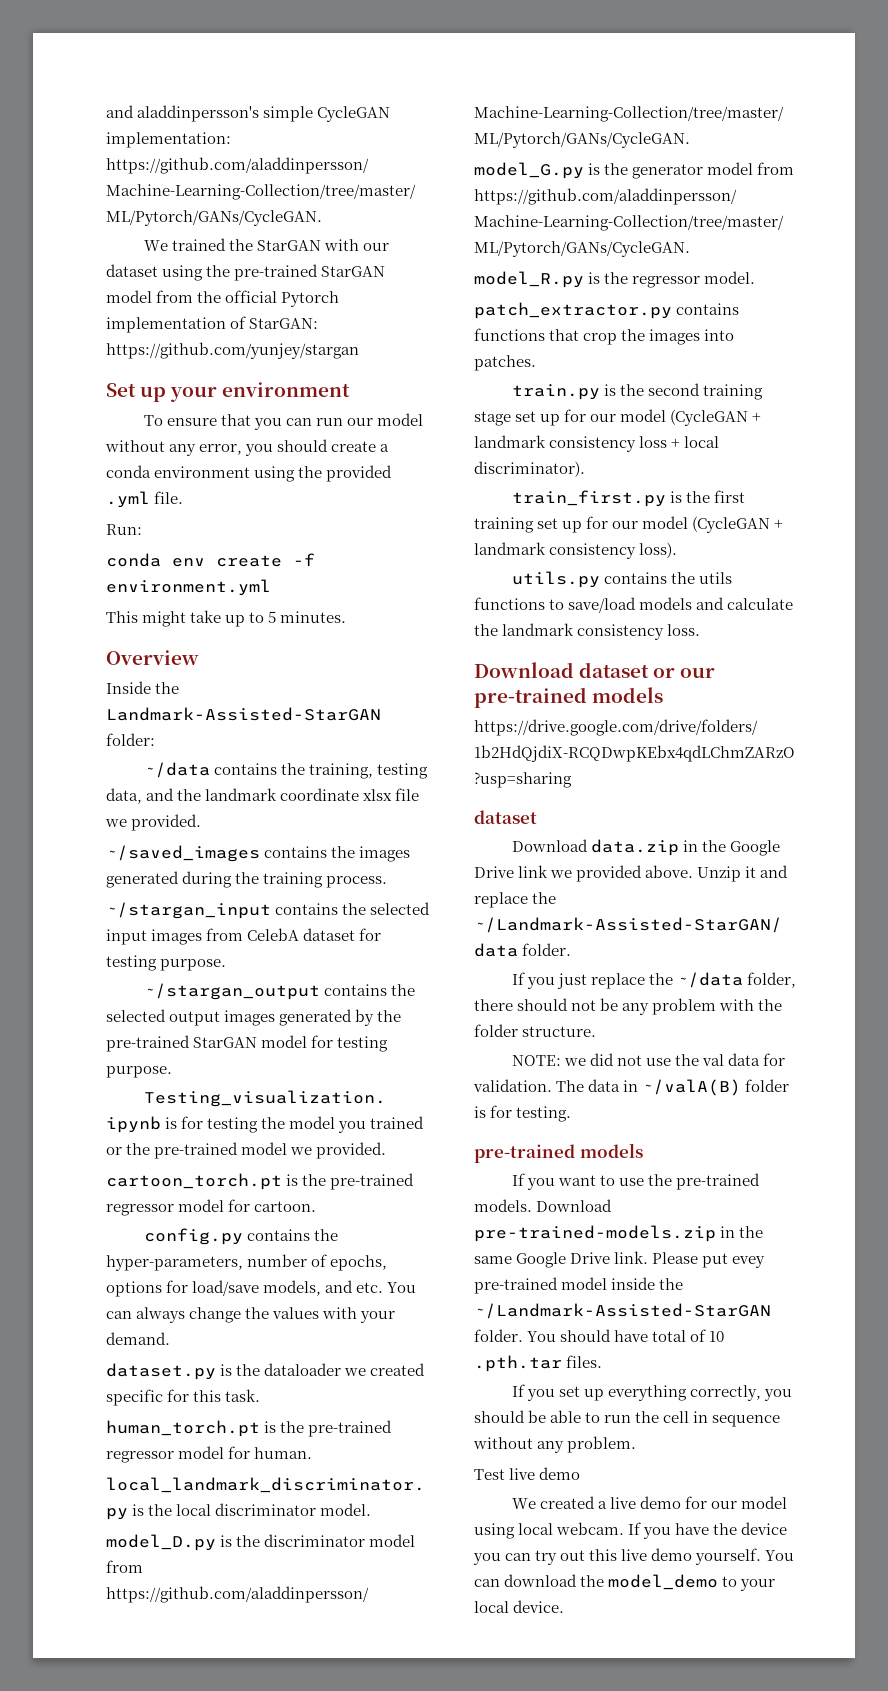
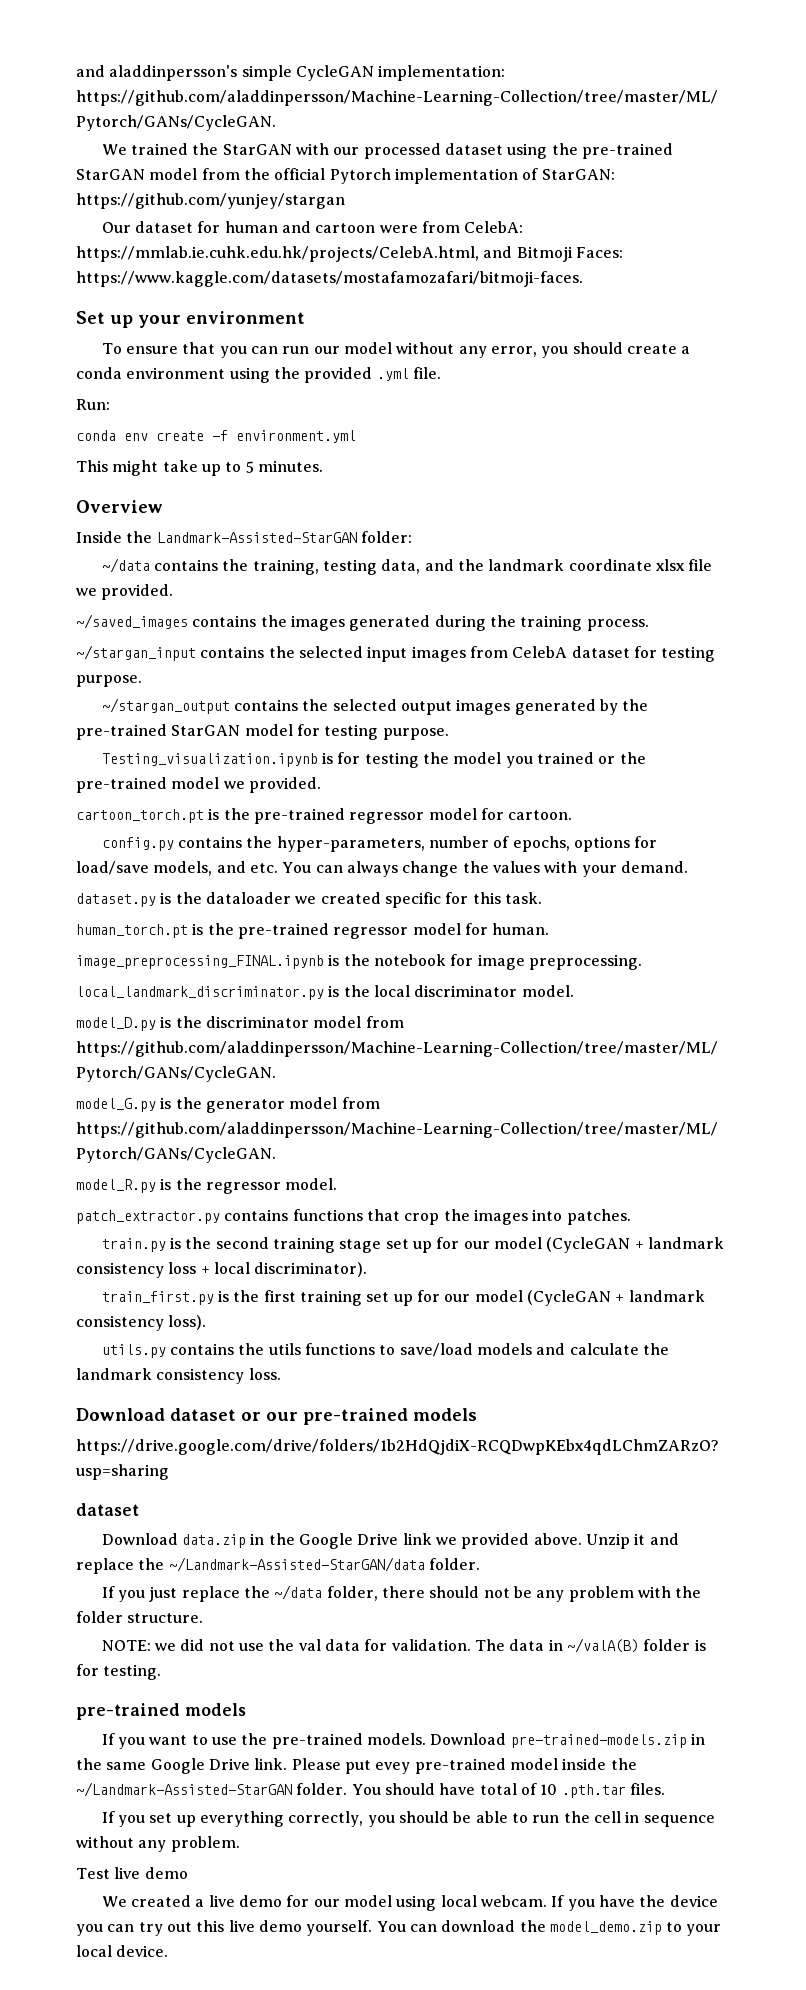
(389, 247) none -> [363,143,441,159] processed
(359, 350) none -> [101,221,524,233] [76,246,623,262] [76,271,583,287] // Our dataset for human and cartoon were from CelebA: https://mmlab.ie.cuhk.edu.hk/projects/CelebA.html, and Bitmoji Faces: https://www.kaggle.com/datasets/mostafamozafari/bitmoji-faces.
(313, 1453) none -> [76,954,642,970] // image_preprocessing_FINAL.ipynb is the notebook for image preprocessing.
[608,1574,719,1590] model_demo -> [549,1921,662,1935] model_demo.zip

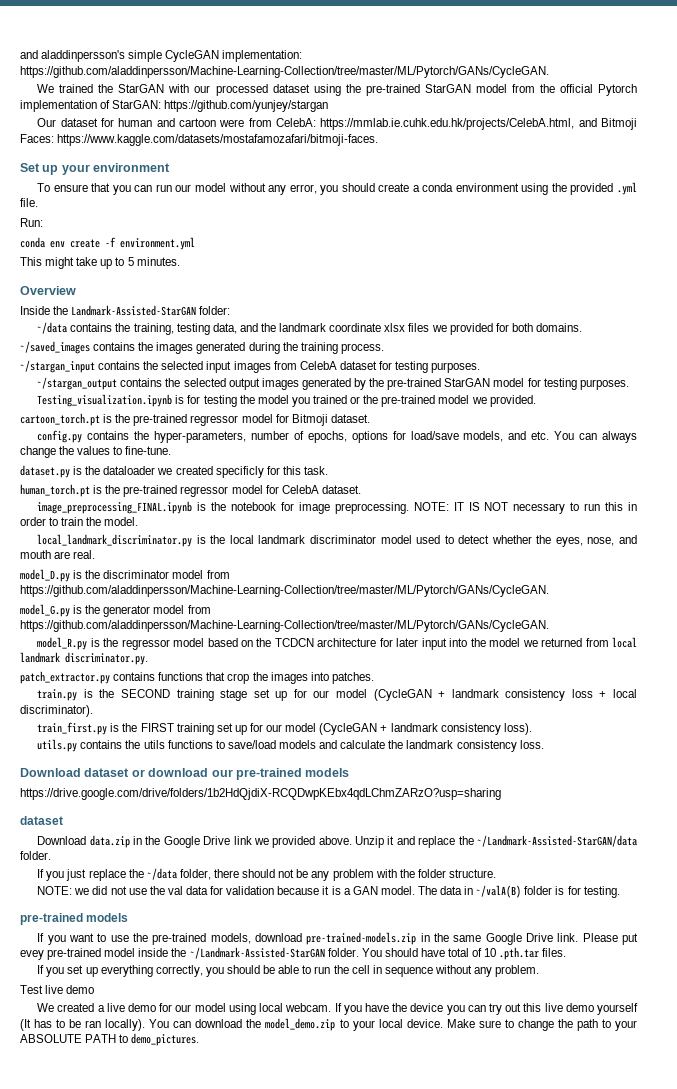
[688,559,713,571] [76,584,174,600] file we provided. -> [408,323,582,335] files we provided for both domains.
[76,675,142,687] purpose. -> [431,362,481,373] purposes.
[382,728,449,740] purpose. -> [579,379,629,390] purposes.
[508,810,573,820] cartoon. -> [291,414,370,426] Bitmoji dataset.
[544,861,688,877] with your demand. -> [113,446,172,455] to fine-tune.
[384,892,441,908] specific -> [215,466,264,478] specificly
[492,923,550,935] human. -> [281,485,361,494] CelebA dataset.
[76,985,574,1000] // local_landmark_discriminator.py is the local discriminator model. -> [413,502,637,514] [20,517,139,526] [37,534,638,547] [20,550,96,559] NOTE: IT IS NOT necessary to run this in order to train the model. // local_landmark_discriminator.py is the local landmark discriminator model used to detect whether the eyes, nose, and mouth are real.
[285,1178,338,1190] model. -> [173,637,637,650] [20,652,148,665] model based on the TCDCN architecture for later input into the model we returned from local landmark discriminator.py.
[215,1237,269,1249] second -> [120,689,170,698] SECOND
[263,1290,296,1302] first -> [140,723,174,732] FIRST
(261, 1416) none -> [148,768,209,777] download
[391,1639,471,1651] validation. -> [226,886,415,895] validation because it is a GAN model.
[367,1733,507,1745] models. Download -> [210,933,302,944] models, download
[306,1920,373,1936] yourself. -> [597,1003,639,1015] [20,1019,146,1031] yourself (It has to be ran locally).
(169, 1951) none -> [446,1019,637,1031] [20,1033,200,1046] Make sure to change the path to your ABSOLUTE PATH to demo_pictures.

